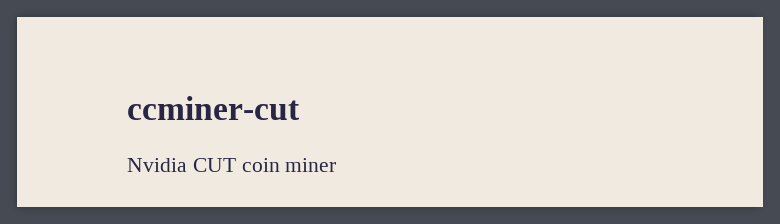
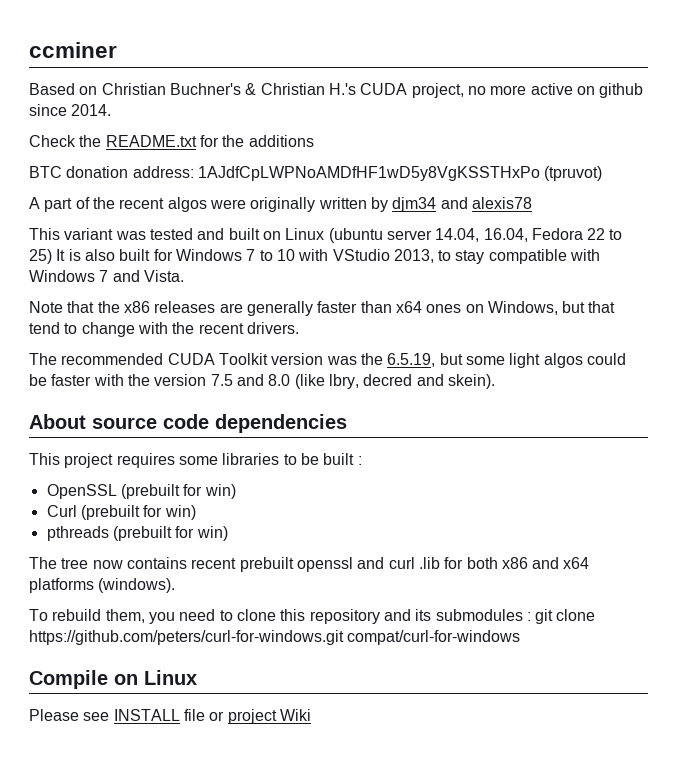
[127,96,300,120] [127,158,337,172] ccminer-cut // Nvidia CUT coin miner -> [29,42,117,58] [29,83,644,98] [29,104,112,116] [29,135,314,147] [29,166,603,181] [29,197,532,212] [29,228,623,243] [29,249,601,264] [29,270,184,282] [29,301,616,316] [29,322,299,337] [29,353,626,368] [29,374,495,389] [29,414,347,433] [29,453,362,468] [46,484,236,499] [46,505,196,520] [46,526,228,541] [29,557,590,572] [29,578,176,593] [29,609,596,624] [29,630,521,645] [29,670,197,689] [29,709,311,724] ccminer // Based on Christian Buchner's & Christian H.'s CUDA project, no more active on github since 2014. // Check the README.txt for the additions // BTC donation address: 1AJdfCpLWPNoAMDfHF1wD5y8VgKSSTHxPo (tpruvot) // A part of the recent algos were originally written by djm34 and alexis78 // This variant was tested and built on Linux (ubuntu server 14.04, 16.04, Fedora 22 to 25) It is also built for Windows 7 to 10 with VStudio 2013, to stay compatible with Windows 7 and Vista. // Note that the x86 releases are generally faster than x64 ones on Windows, but that tend to change with the recent drivers. // The recommended CUDA Toolkit version was the 6.5.19, but some light algos could be faster with the version 7.5 and 8.0 (like lbry, decred and skein). // About source code dependencies // This project requires some libraries to be built : // OpenSSL (prebuilt for win) // Curl (prebuilt for win) // pthreads (prebuilt for win) // The tree now contains recent prebuilt openssl and curl .lib for both x86 and x64 platforms (windows). // To rebuild them, you need to clone this repository and its submodules : git clone https://github.com/peters/curl-for-windows.git compat/curl-for-windows // Compile on Linux // Please see INSTALL file or project Wiki

